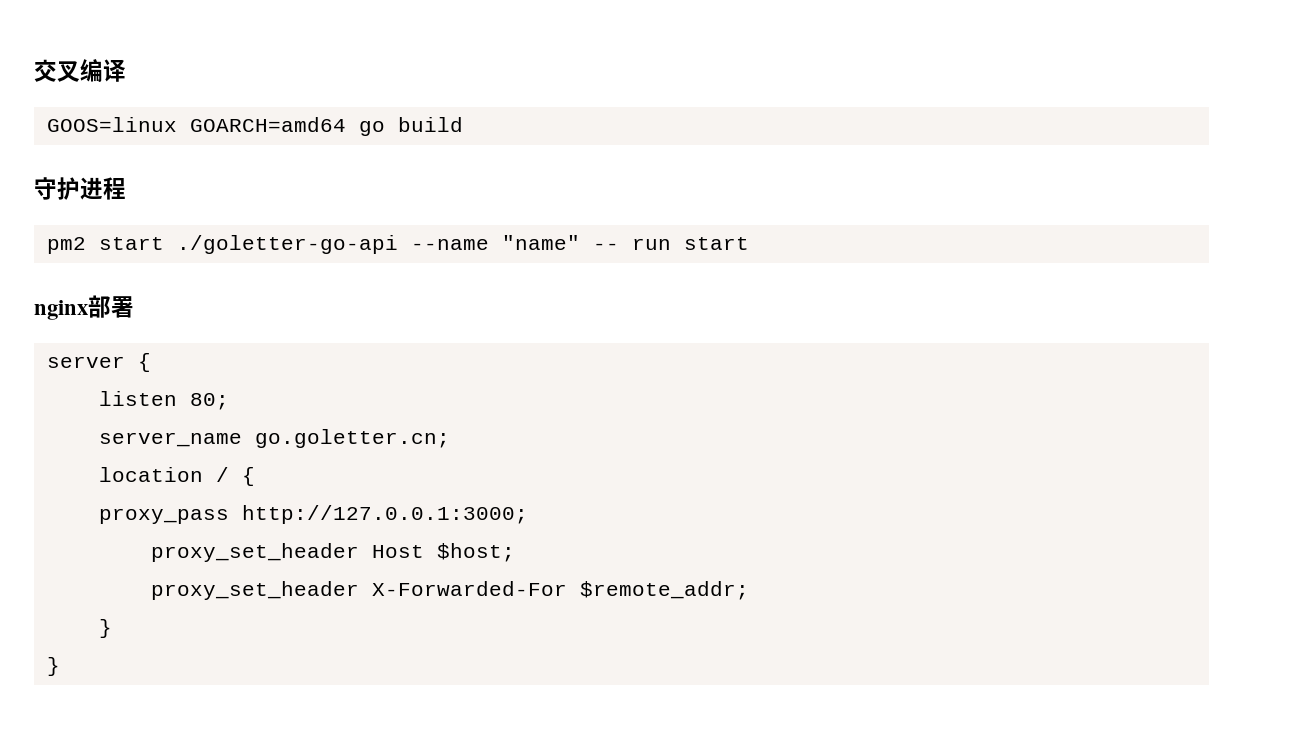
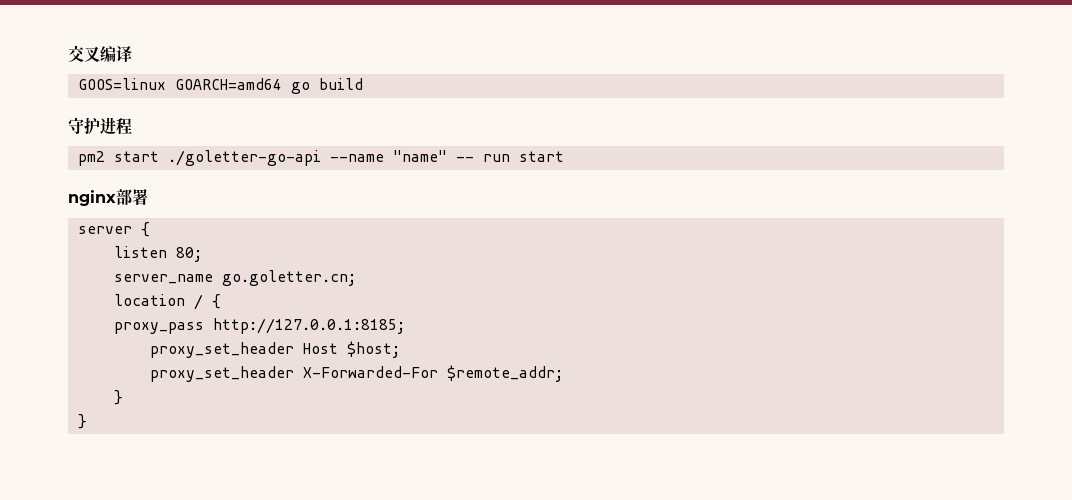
[241,505,528,524] http://127.0.0.1:3000; -> [212,318,405,334] http://127.0.0.1:8185;

